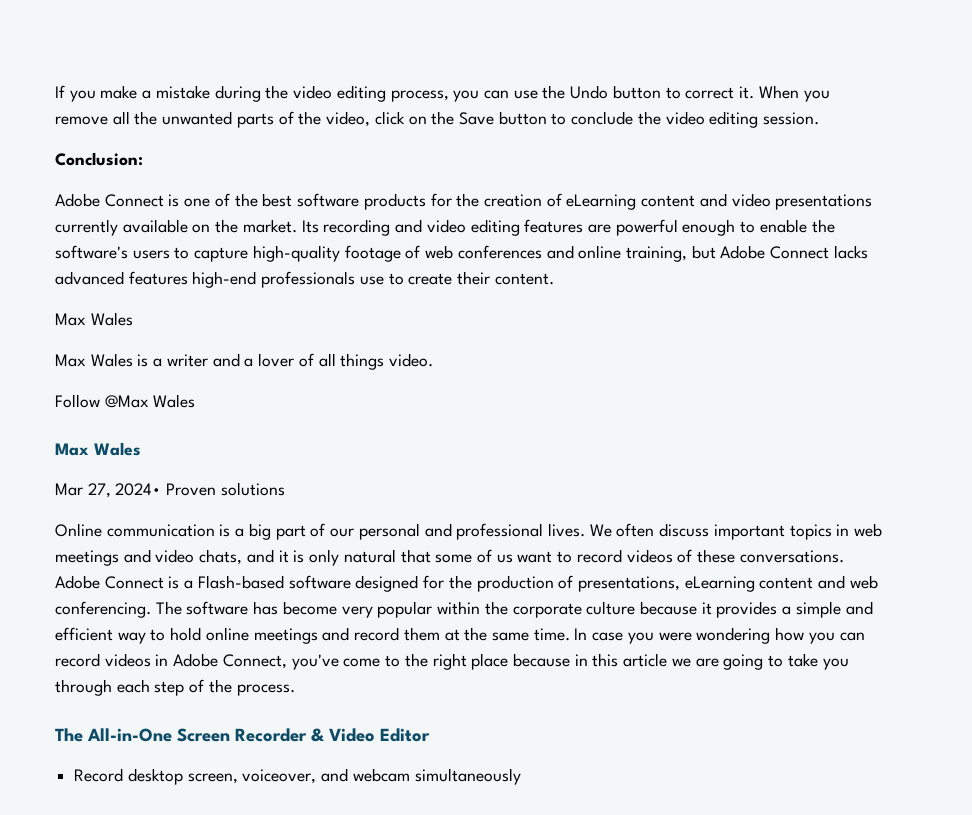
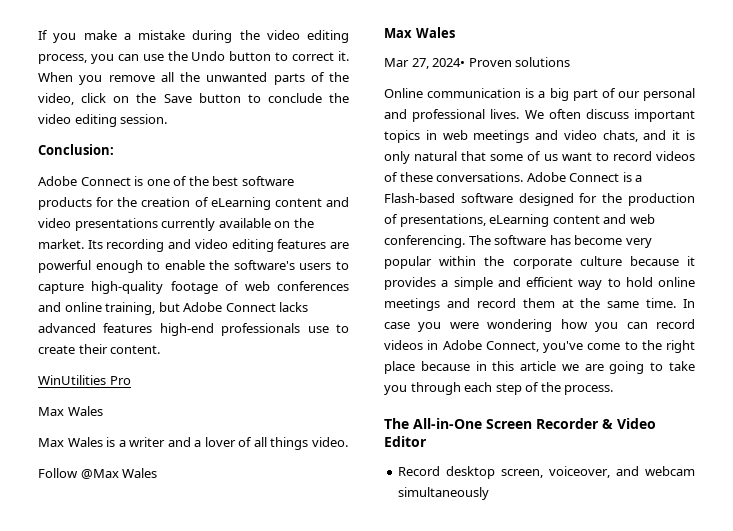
(554, 279) none -> [38,375,131,385] // WinUtilities Pro

